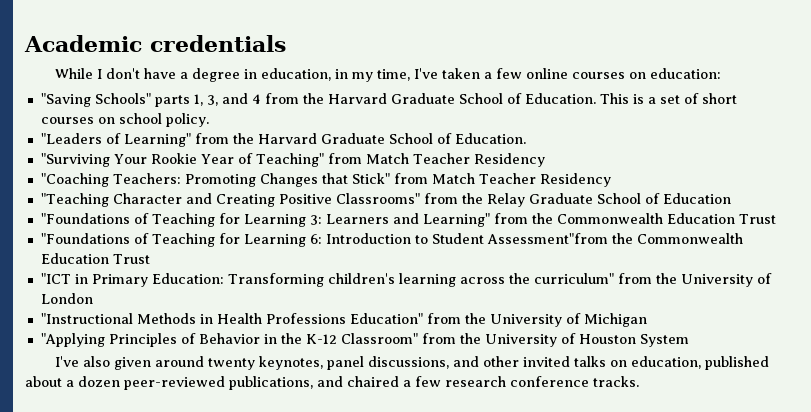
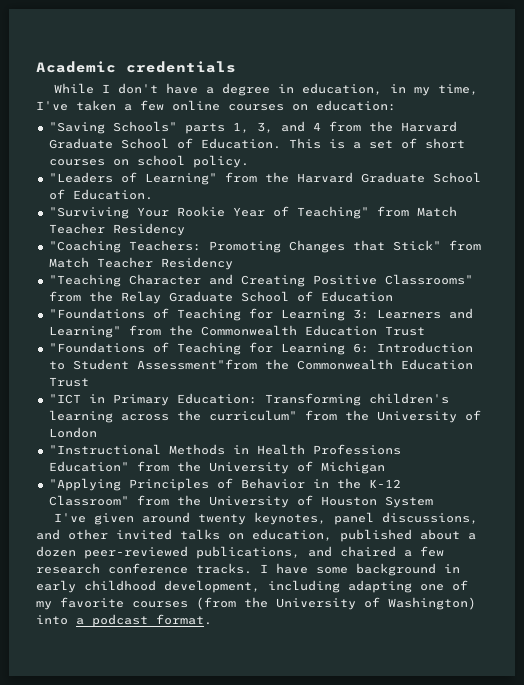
[82,356,110,367] also -> (86, 518) none
(639, 381) none -> [260,563,460,576] [36,580,468,593] [36,597,476,610] [36,614,212,627] I have some background in early childhood development, including adapting one of my favorite courses (from the University of Washington) into a podcast format.

